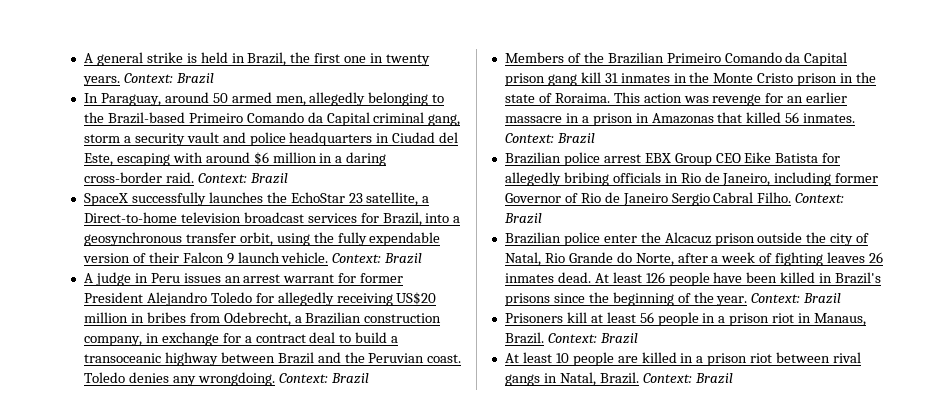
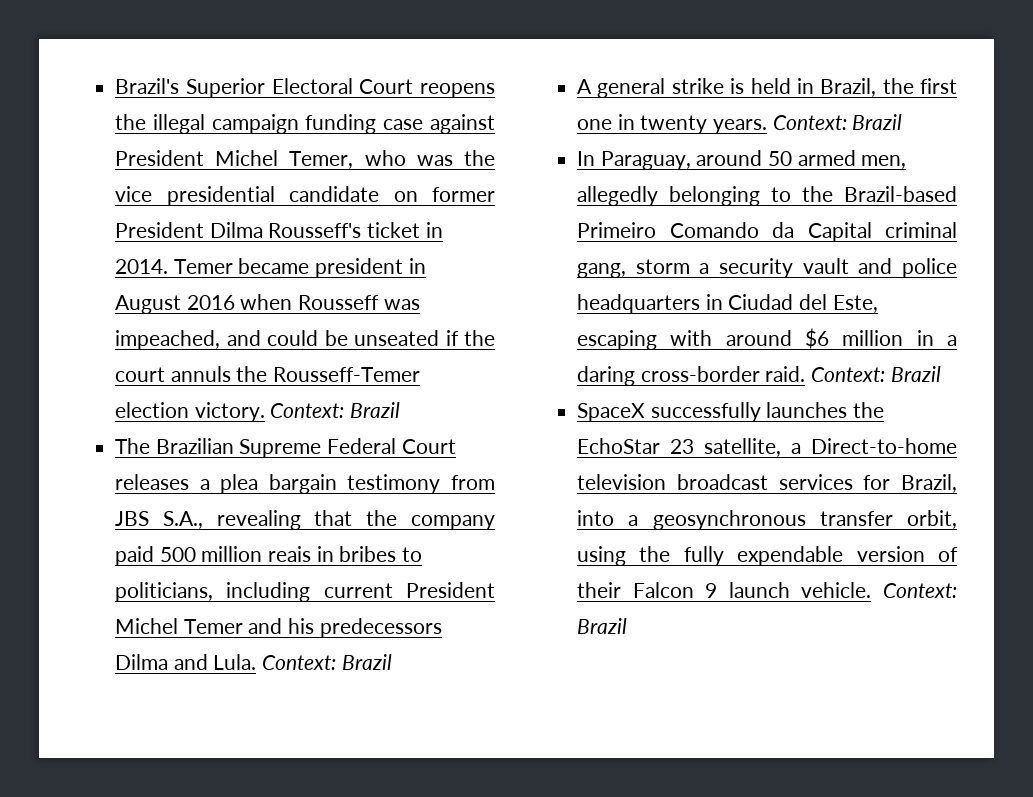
(83, 58) none -> [115,78,495,98] [115,114,495,134] [115,150,495,169] [115,186,495,206] [115,222,443,238] [115,258,426,278] [115,294,420,314] [115,330,495,350] [115,366,421,382] [115,402,401,422] [115,438,456,458] [115,474,495,494] [115,510,495,530] [115,546,423,566] [115,582,495,602] [115,618,442,638] [115,654,392,670] Brazil's Superior Electoral Court reopens the illegal campaign funding case against President Michel Temer, who was the vice presidential candidate on former President Dilma Rousseff's ticket in 2014. Temer became president in August 2016 when Rousseff was impeached, and could be unseated if the court annuls the Rousseff-Temer election victory. Context: Brazil // The Brazilian Supreme Federal Court releases a plea bargain testimony from JBS S.A., revealing that the company paid 500 million reais in bribes to politicians, including current President Michel Temer and his predecessors Dilma and Lula. Context: Brazil //
[83,272,404,286] [83,292,437,306] [83,312,442,326] [83,332,399,346] [83,352,462,366] [83,372,369,386] [504,52,848,66] [504,72,877,86] [504,92,848,106] [504,112,856,126] [504,133,595,144] [504,152,841,166] [504,172,879,186] [504,192,845,206] [503,213,542,224] [504,232,870,246] [504,252,884,266] [504,272,882,286] [504,292,842,306] [504,312,867,326] [504,332,638,344] [504,352,862,366] [504,372,733,386] // A judge in Peru issues an arrest warrant for former President Alejandro Toledo for allegedly receiving US$20 million in bribes from Odebrecht, a Brazilian construction company, in exchange for a contract deal to build a transoceanic highway between Brazil and the Peruvian coast. Toledo denies any wrongdoing. Context: Brazil // Members of the Brazilian Primeiro Comando da Capital prison gang kill 31 inmates in the Monte Cristo prison in the state of Roraima. This action was revenge for an earlier massacre in a prison in Amazonas that killed 56 inmates. Context: Brazil // Brazilian police arrest EBX Group CEO Eike Batista for allegedly bribing officials in Rio de Janeiro, including former Governor of Rio de Janeiro Sergio Cabral Filho. Context: Brazil // Brazilian police enter the Alcacuz prison outside the city of Natal, Rio Grande do Norte, after a week of fighting leaves 26 inmates dead. At least 126 people have been killed in Brazil's prisons since the beginning of the year. Context: Brazil // Prisoners kill at least 56 people in a prison riot in Manaus, Brazil. Context: Brazil // At least 10 people are killed in a prison riot between rival gangs in Natal, Brazil. Context: Brazil -> (628, 626) none

